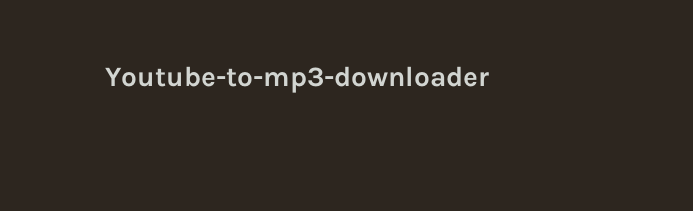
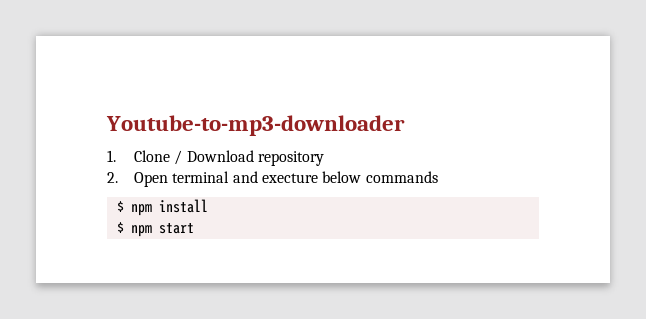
(489, 79) none -> [107,150,324,166] [107,171,438,187] [116,199,208,216] [116,222,194,237] // 1. Clone / Download repository // 2. Open terminal and execture below commands // $ npm install // $ npm start

